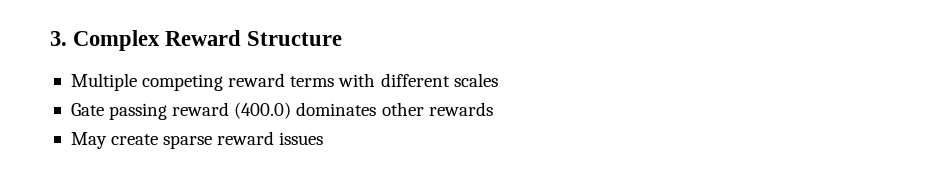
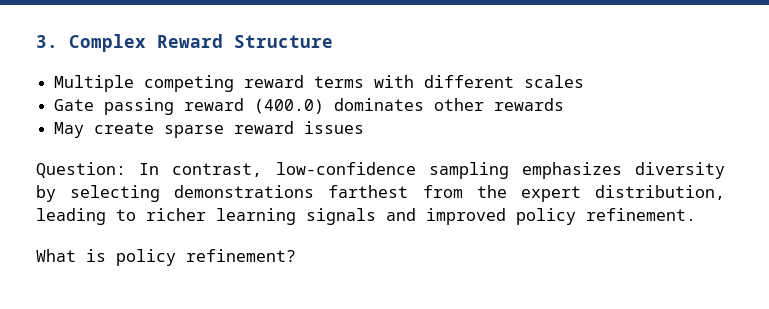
(324, 138) none -> [36,162,725,179] [36,185,725,202] [36,208,696,225] [36,249,296,266] // Question: In contrast, low-confidence sampling emphasizes diversity by selecting demonstrations farthest from the expert distribution, leading to richer learning signals and improved policy refinement. // What is policy refinement?

